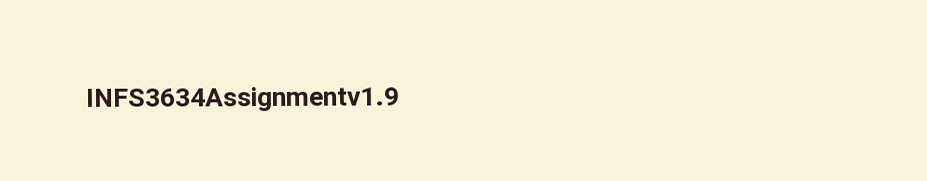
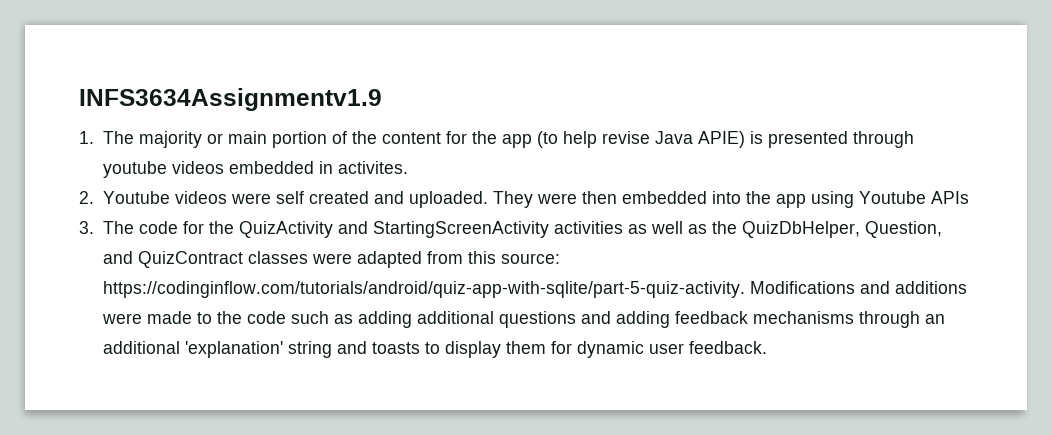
(400, 99) none -> [79,131,914,148] [102,161,408,178] [79,191,969,208] [79,221,942,238] [102,251,560,268] [102,281,967,298] [101,311,945,328] [102,341,767,358] // 1. The majority or main portion of the content for the app (to help revise Java APIE) is presented through youtube videos embedded in activites. // 2. Youtube videos were self created and uploaded. They were then embedded into the app using Youtube APIs // 3. The code for the QuizActivity and StartingScreenActivity activities as well as the QuizDbHelper, Question, and QuizContract classes were adapted from this source: https://codinginflow.com/tutorials/android/quiz-app-with-sqlite/part-5-quiz-activity. Modifications and additions were made to the code such as adding additional questions and adding feedback mechanisms through an additional 'explanation' string and toasts to display them for dynamic user feedback.

